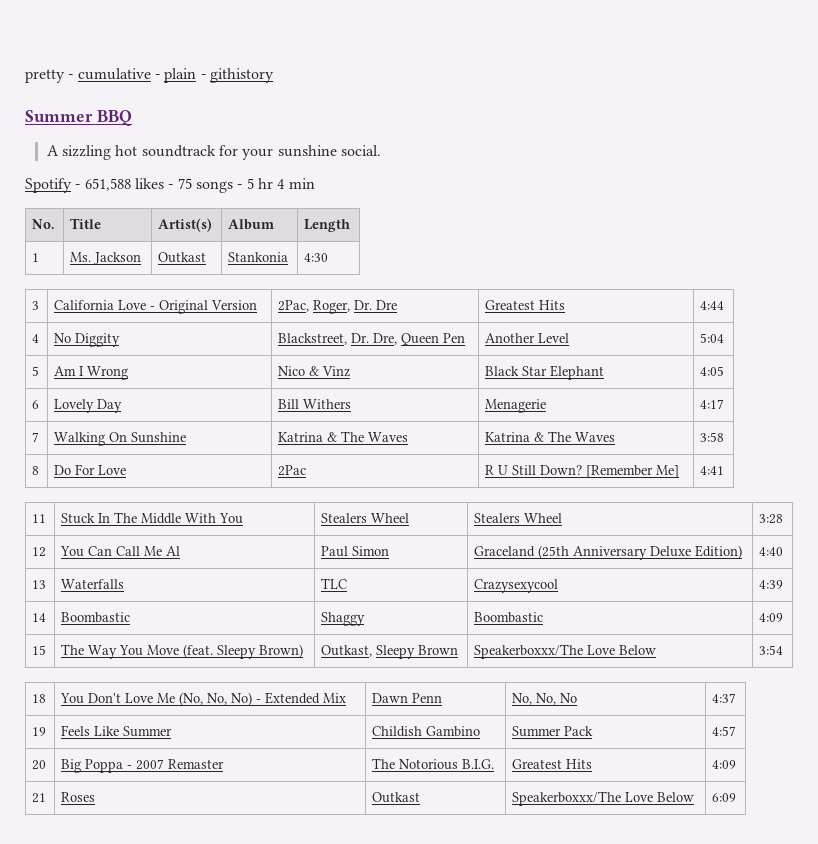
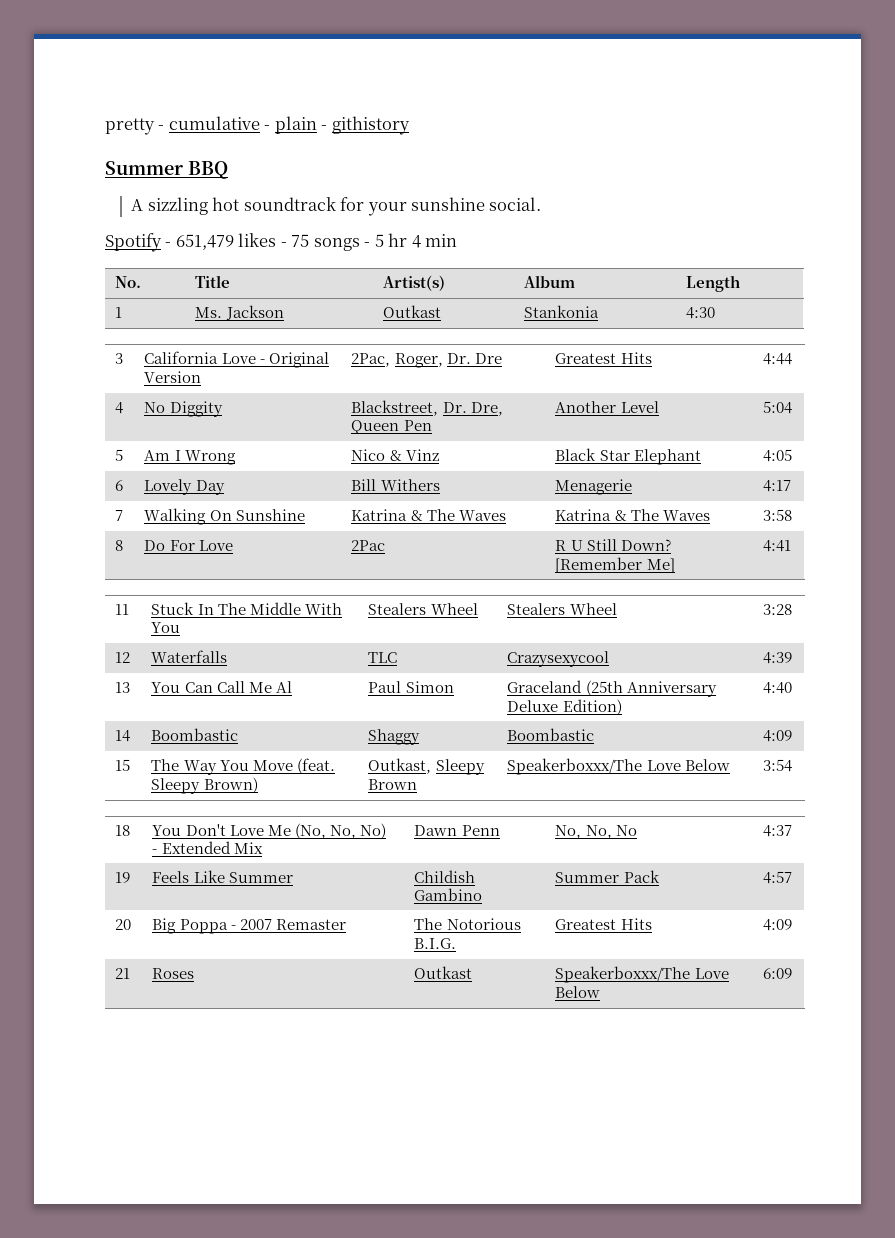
[84,178,131,191] 651,588 -> [175,234,234,250] 651,479
(47, 552) none -> [151,650,228,663] [368,652,398,663] [507,651,610,667] [763,652,793,664] [115,682,131,693] | Waterfalls | TLC | Crazysexycool | 4:39 // 13
[32,580,47,589] [61,579,125,589] [321,578,348,589] [474,579,559,593] [759,580,784,589] // 13 | Waterfalls | TLC | Crazysexycool | 4:39 -> (793, 688) none

